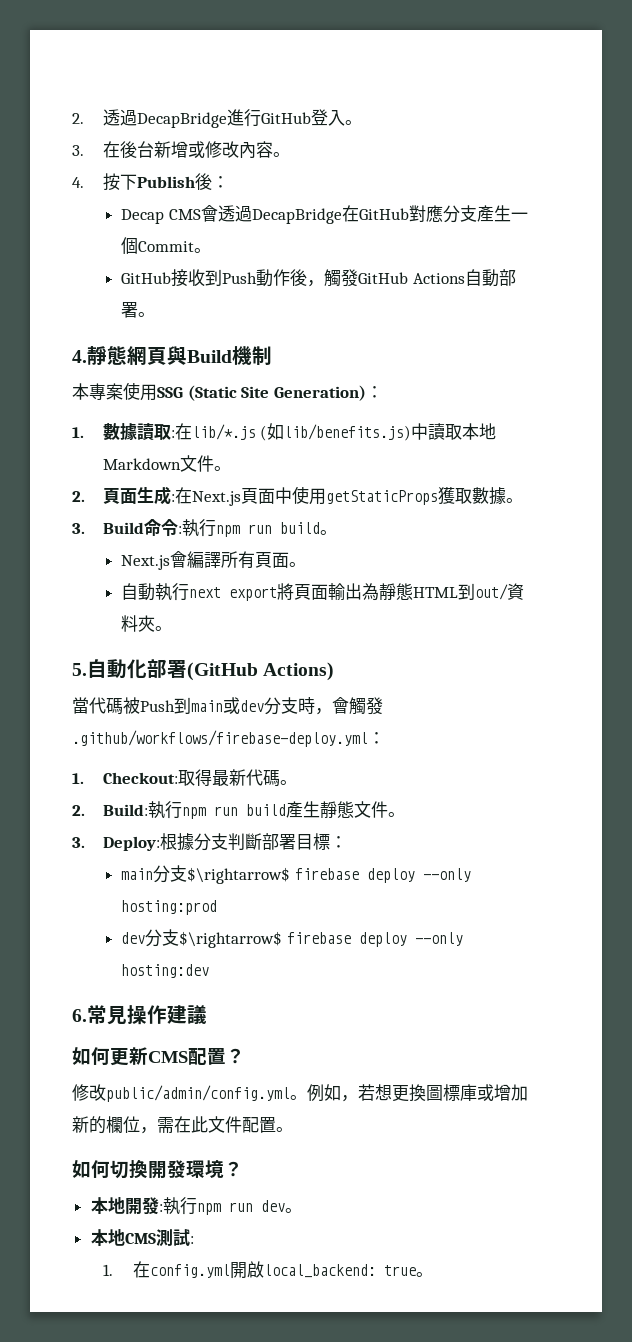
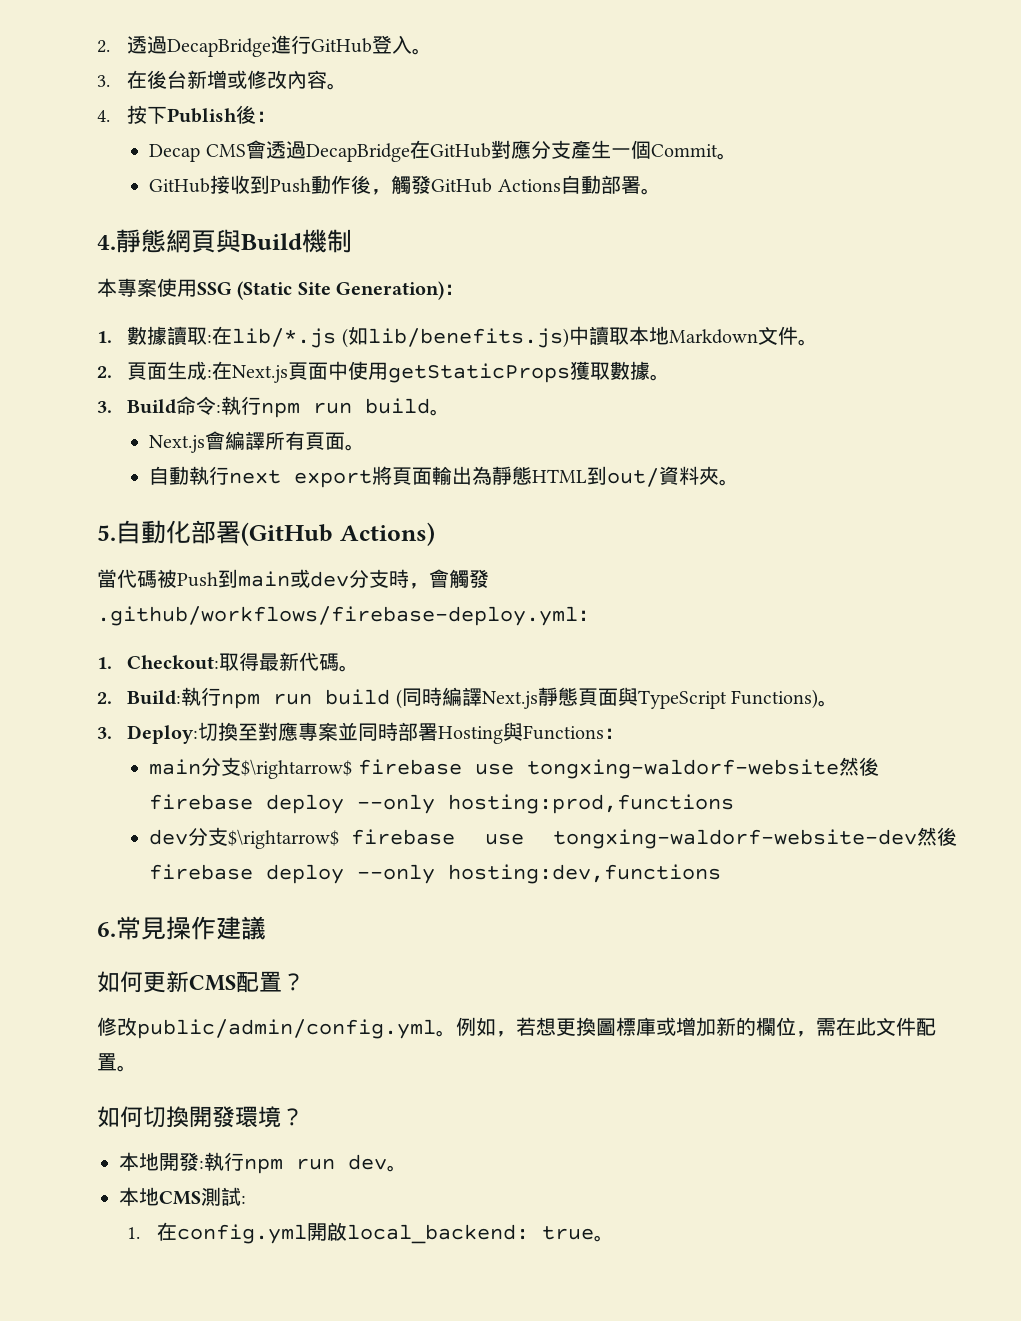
[285,801,405,818] [72,833,330,851] 產生靜態文件。 // 3. Deploy:根據分支判斷部署目標 -> [395,687,838,709] [97,722,605,744] (同時編譯Next.js靜態頁面與TypeScript Functions)。 // 3. Deploy:切換至對應專案並同時部署Hosting與Functions
[366,868,471,883] [121,900,218,915] deploy --only hosting:prod -> [474,757,879,779] [149,794,735,814] use tongxing-waldorf-website然後firebase deploy --only hosting:prod,functions
[358,932,463,947] [121,964,210,978] deploy --only hosting:dev -> [484,827,957,849] [149,864,722,884] use tongxing-waldorf-website-dev然後firebase deploy --only hosting:dev,functions

